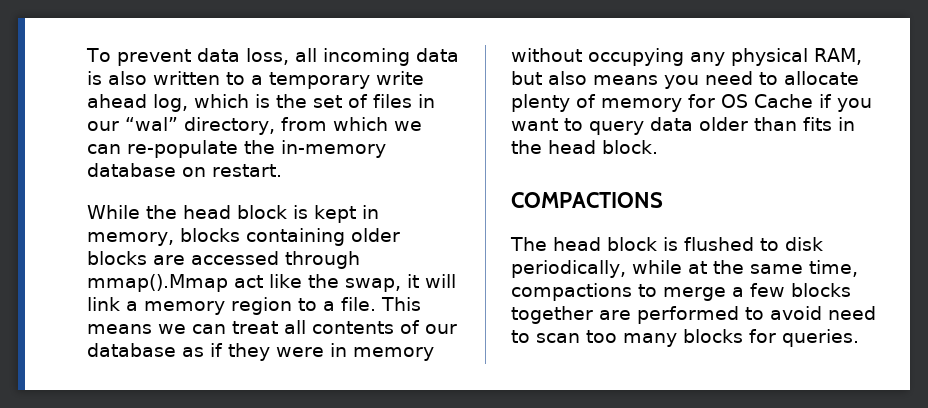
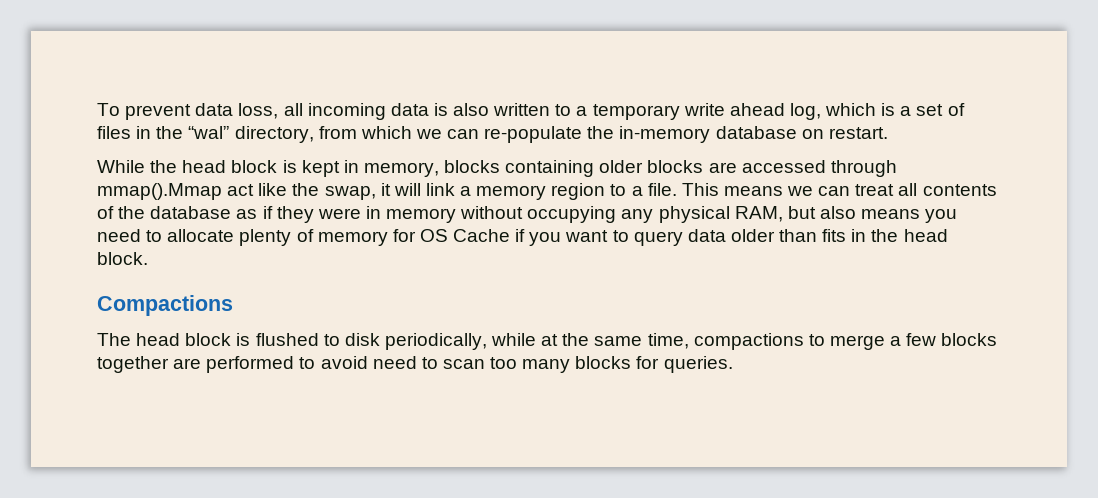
[276,94,307,108] the -> [900,106,912,116] a
[87,121,119,131] our -> [156,126,184,139] the
[425,324,457,334] our -> [118,206,146,219] the
[511,192,663,208] COMPACTIONS -> [97,295,233,316] Compactions

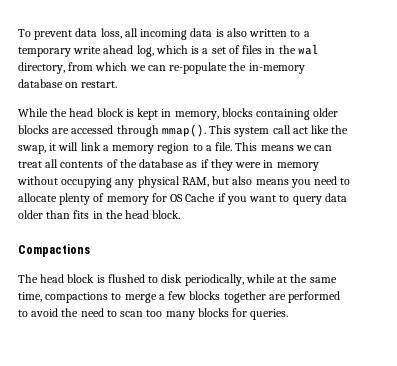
[188,126,230,139] “wal” -> [297,44,319,55] wal
[97,183,222,200] mmap().Mmap -> [161,124,291,137] mmap(). This system call
(368, 362) none -> [61,308,79,317] the

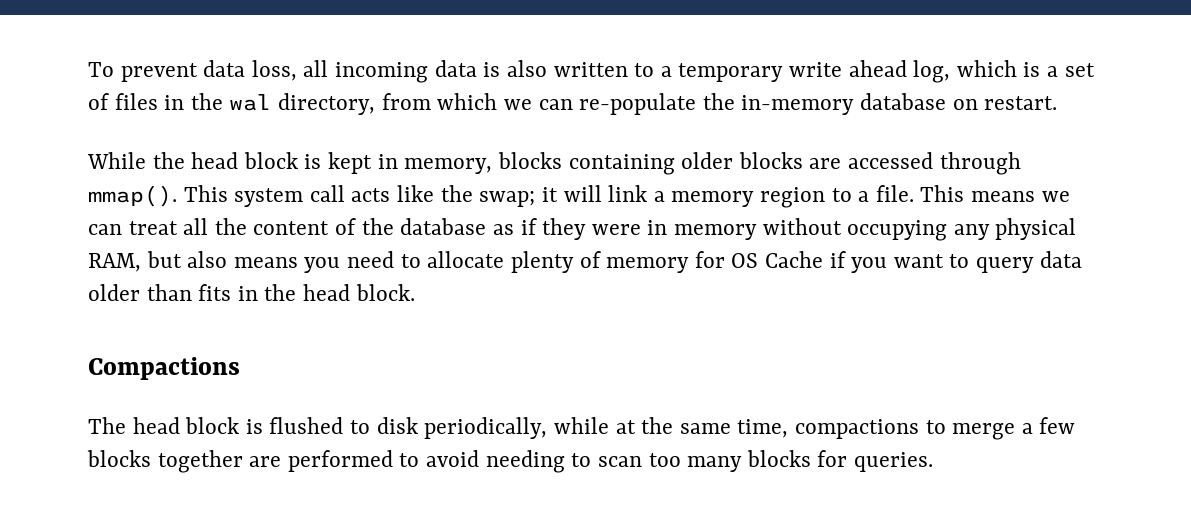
[292,127,308,134] act -> [351,188,391,202] acts
[18,145,46,154] swap, -> [479,191,536,207] swap;
[60,161,104,168] contents -> [214,218,330,235] the content
[61,308,104,317] the need -> [485,450,565,473] needing

